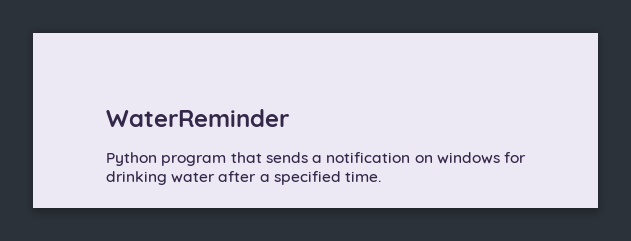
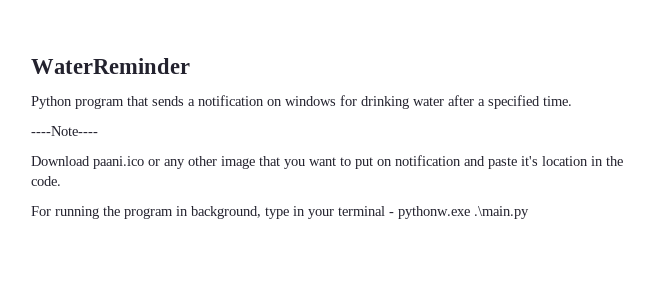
(381, 176) none -> [31,126,98,136] [31,155,623,169] [31,176,61,186] [31,206,529,219] // ----Note---- // Download paani.ico or any other image that you want to put on notification and paste it's location in the code. // For running the program in background, type in your terminal - pythonw.exe .\main.py

